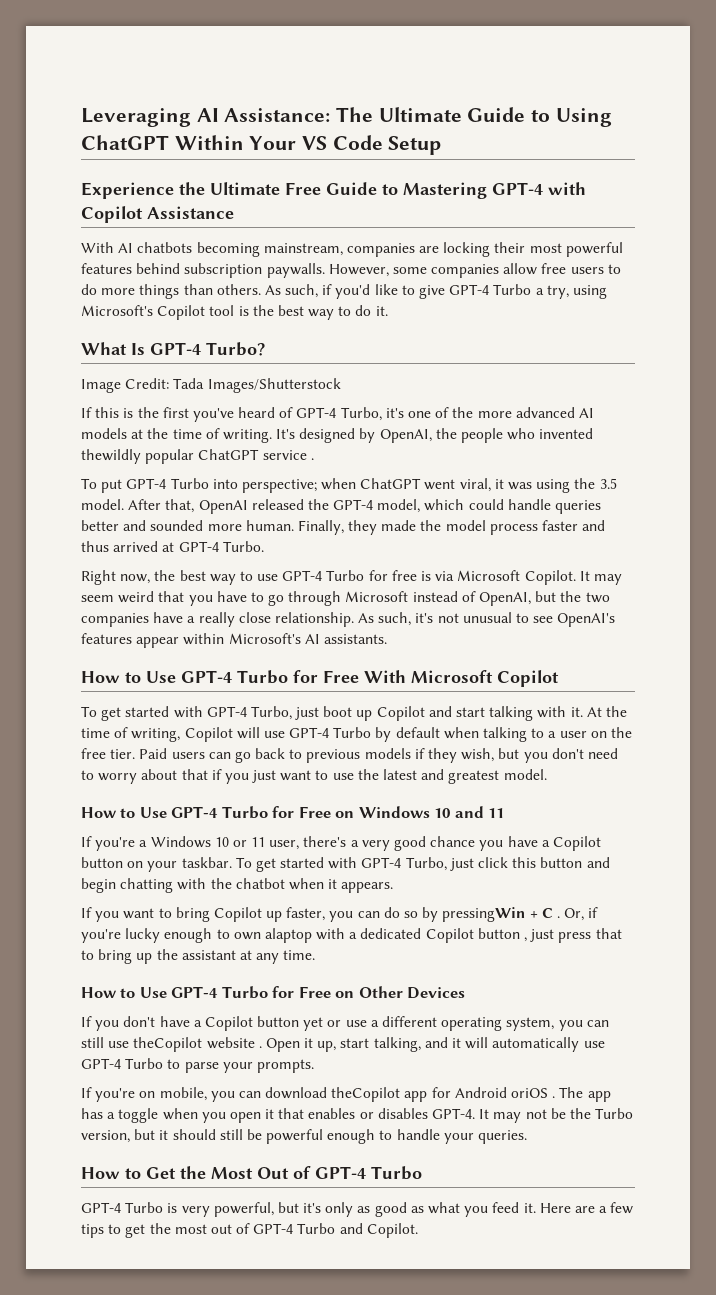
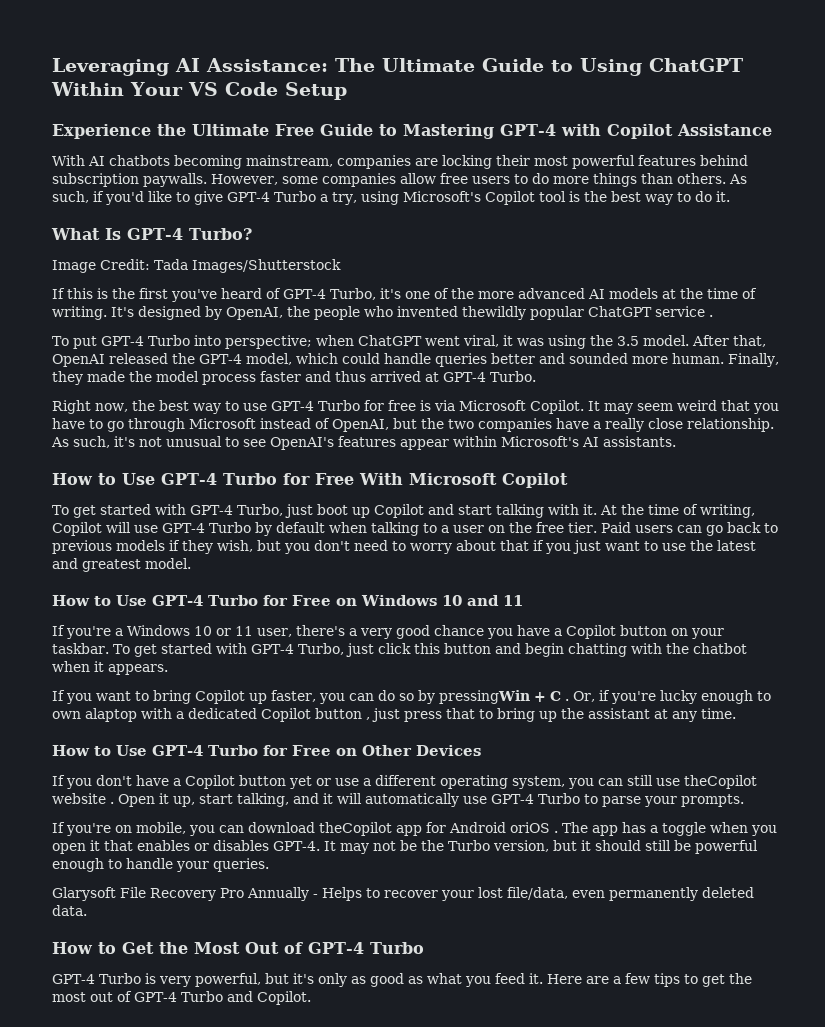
(528, 1137) none -> [52,887,754,901] [52,905,87,916] // Glarysoft File Recovery Pro Annually - Helps to recover your lost file/data, even permanently deleted data.

